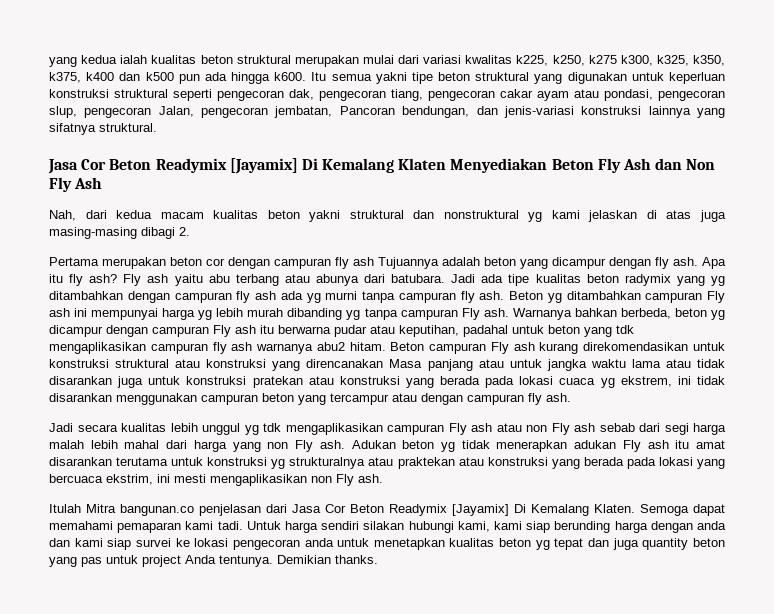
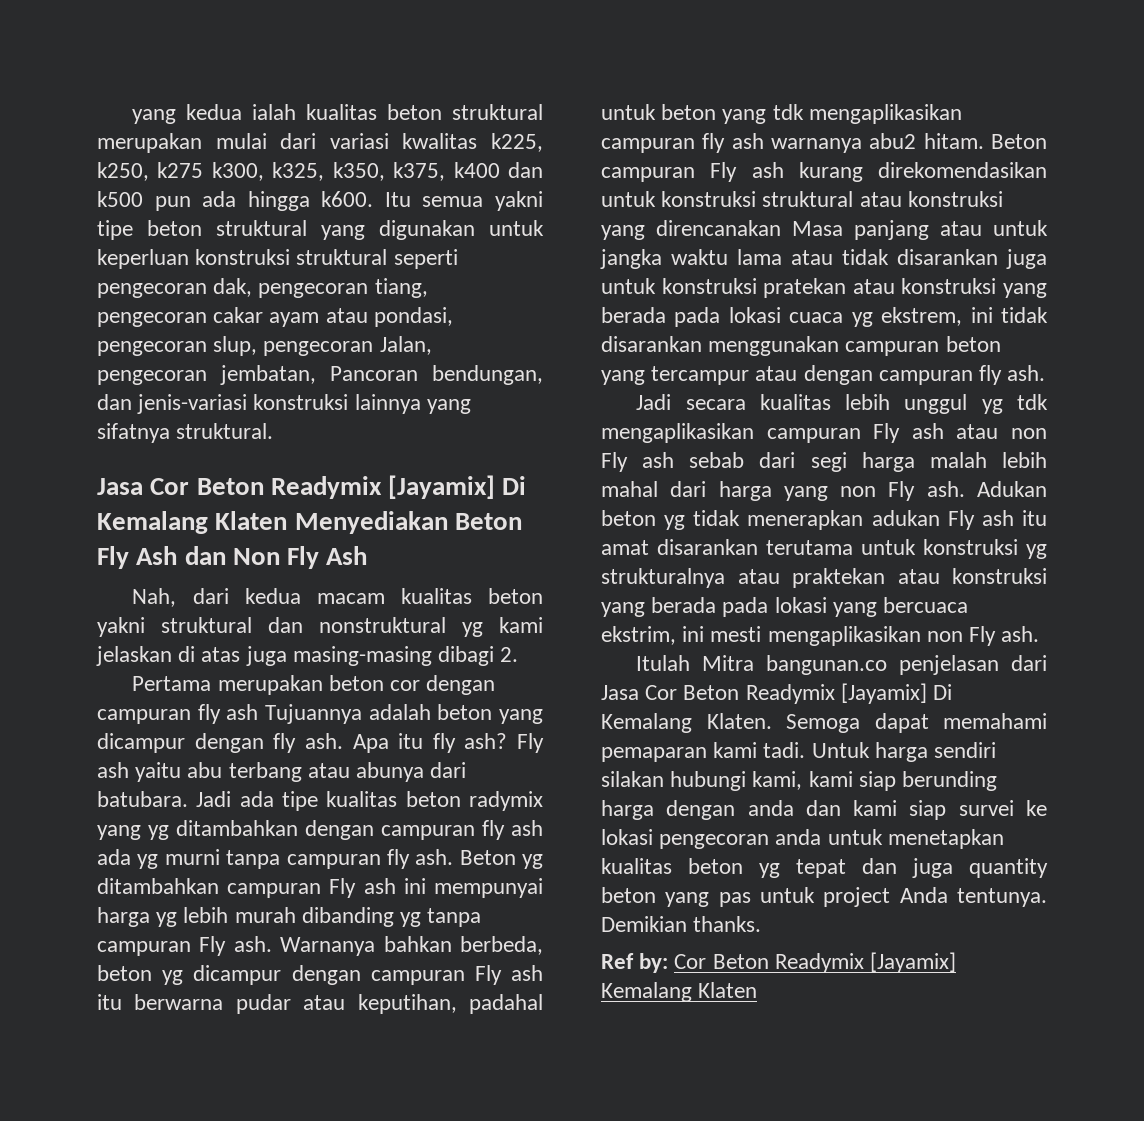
(378, 559) none -> [601,952,957,973] [601,982,758,1002] // Ref by: Cor Beton Readymix [Jayamix] Kemalang Klaten

